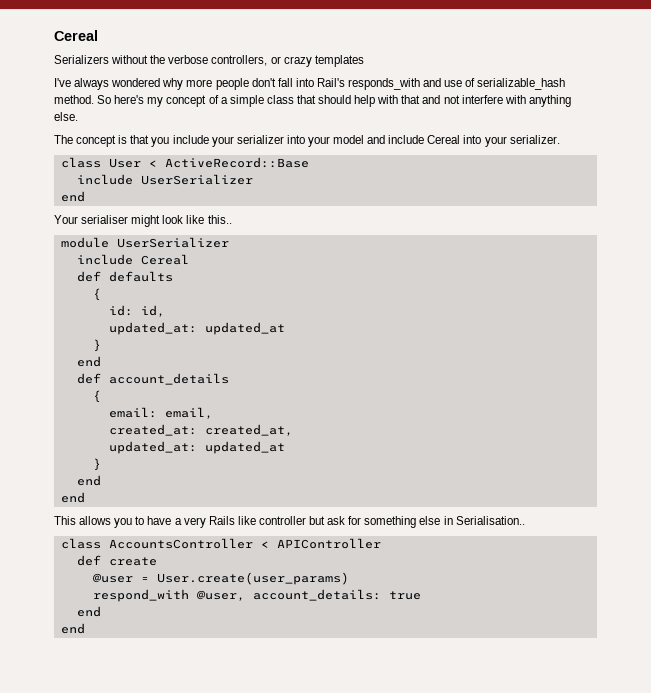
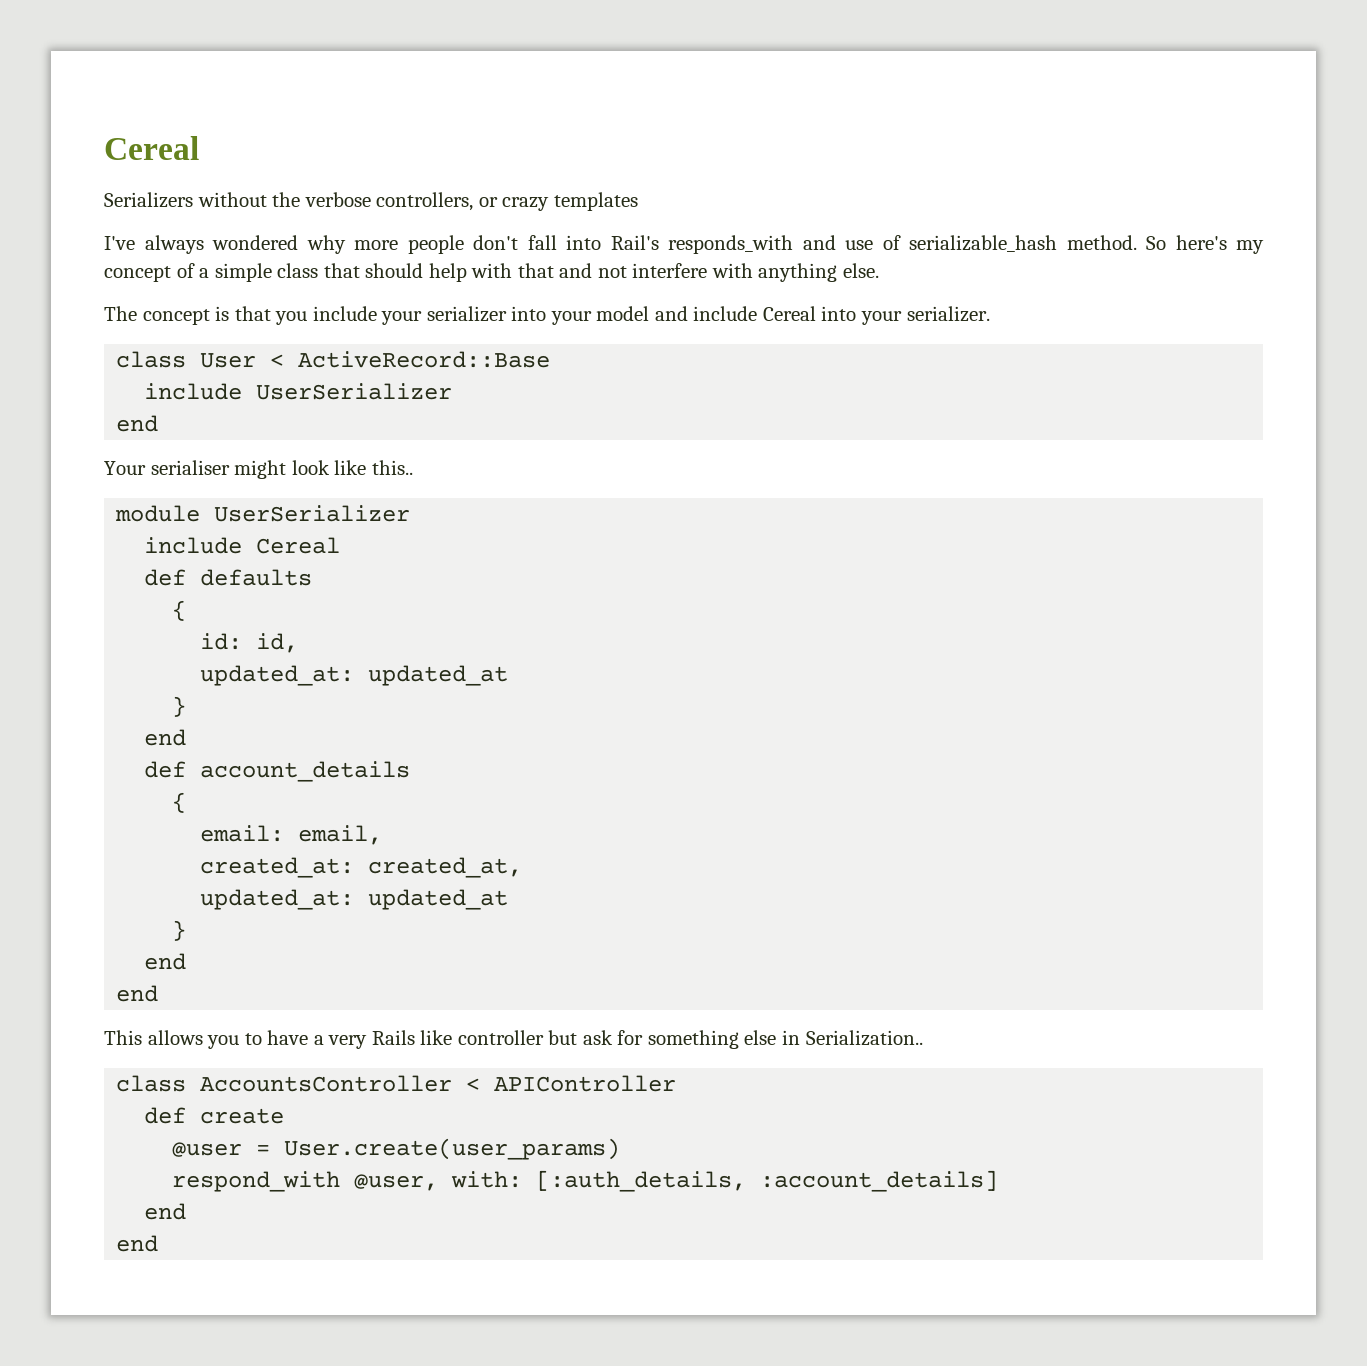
[455,516,525,525] Serialisation.. -> [805,1030,923,1046] Serialization..
[252,589,421,601] account_details: true -> [451,1170,999,1192] with: [:auth_details, :account_details]

